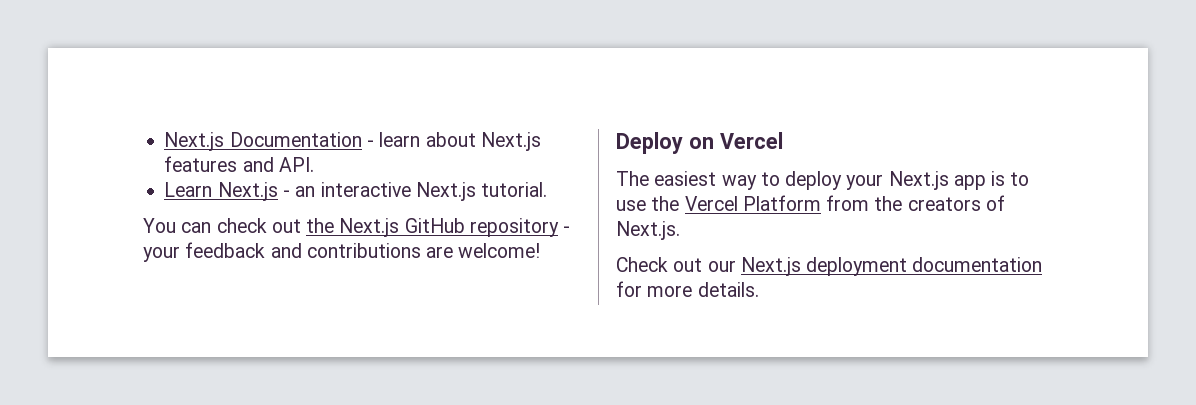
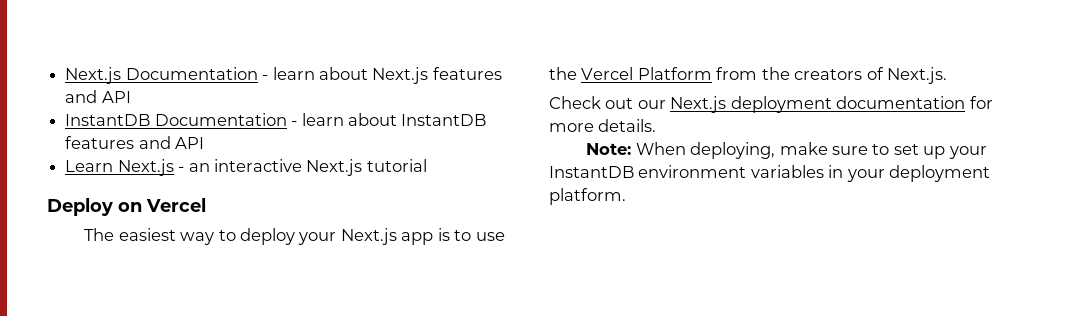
[278,157,314,172] API. -> [101,91,131,103] [65,113,487,126] [65,136,205,149] API // InstantDB Documentation - learn about InstantDB features and API
[481,182,548,197] [143,218,571,237] [143,242,541,262] tutorial. // You can check out the Next.js GitHub repository - your feedback and contributions are welcome! -> [366,159,427,172] tutorial
(759, 289) none -> [586,142,987,159] [549,165,991,182] [549,188,626,205] // Note: When deploying, make sure to set up your InstantDB environment variables in your deployment platform.

